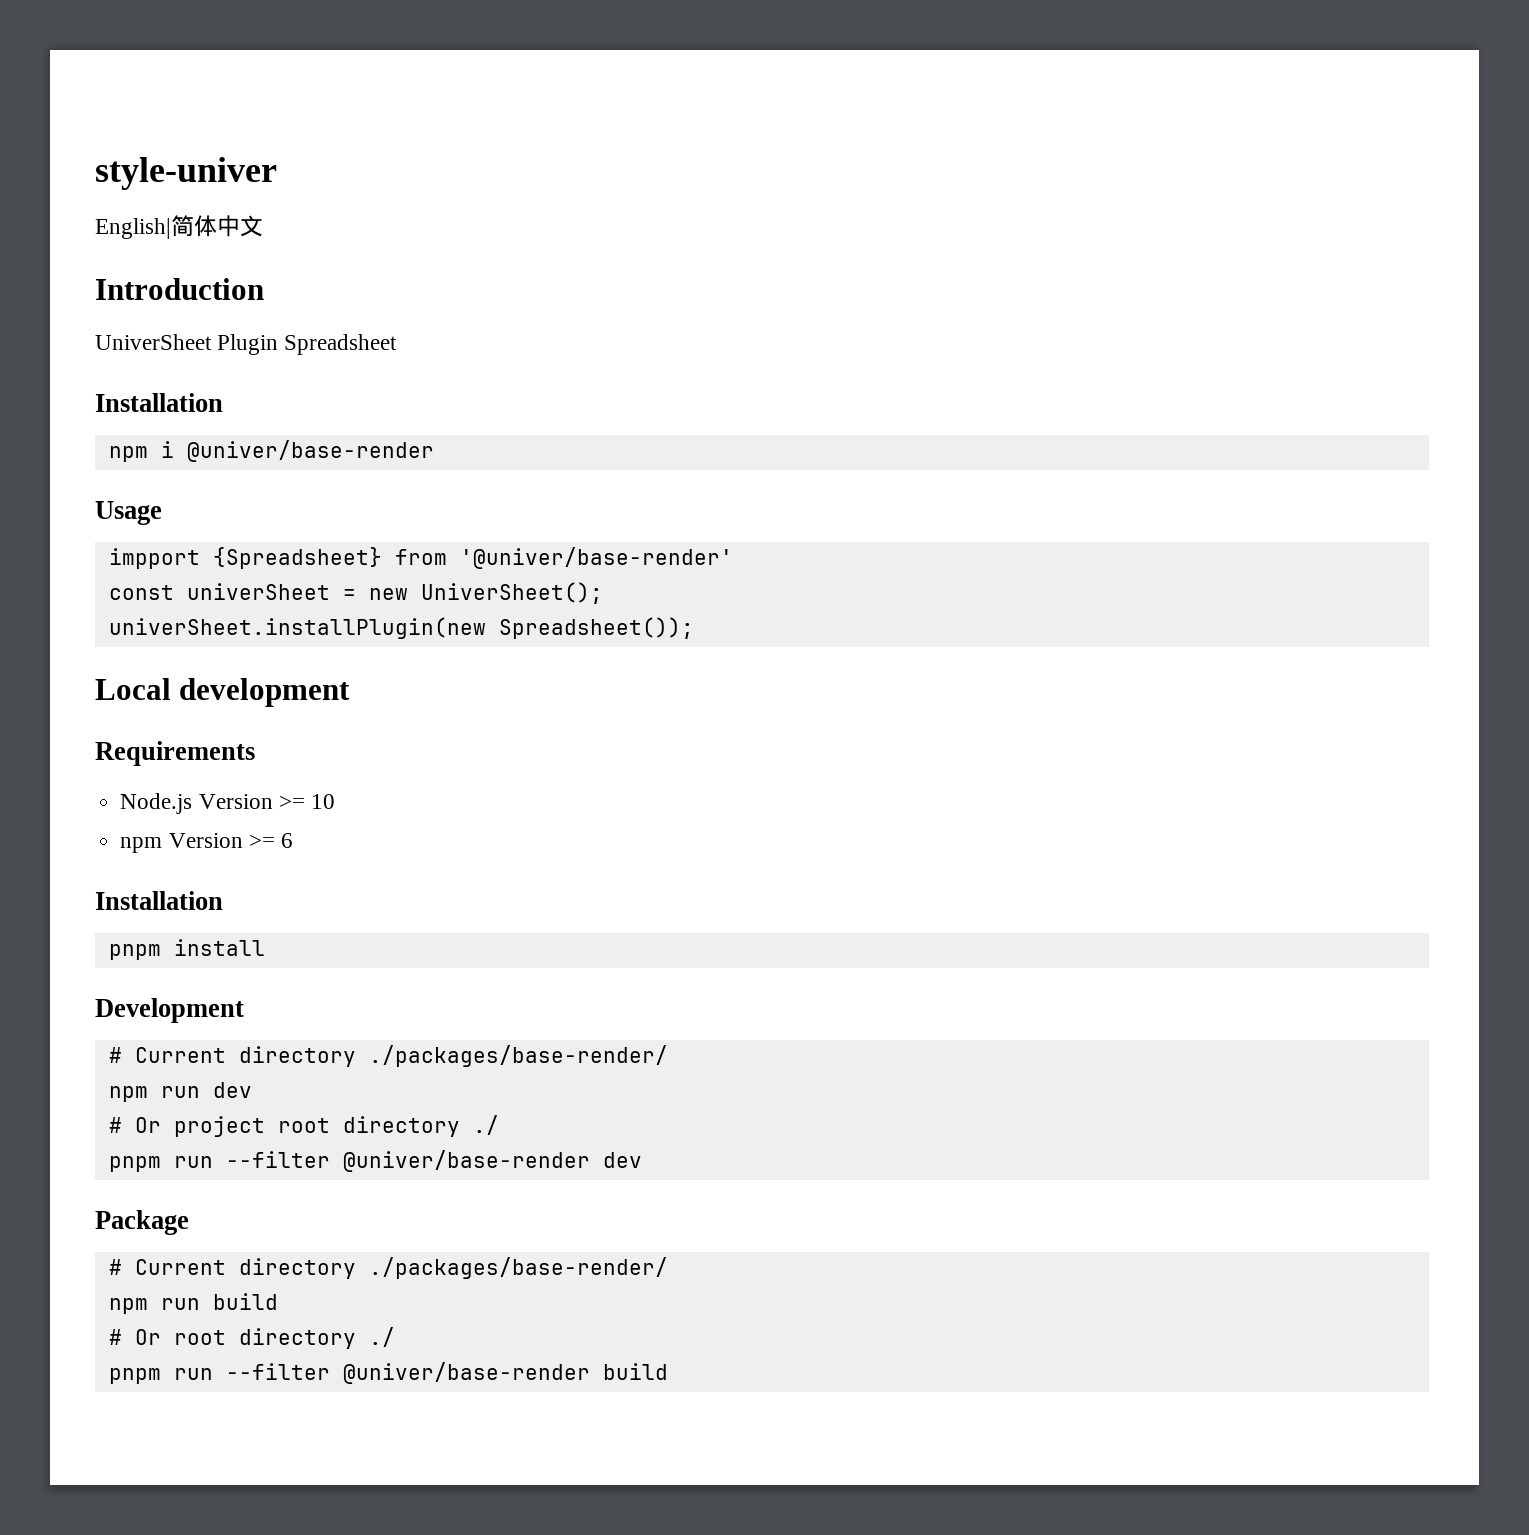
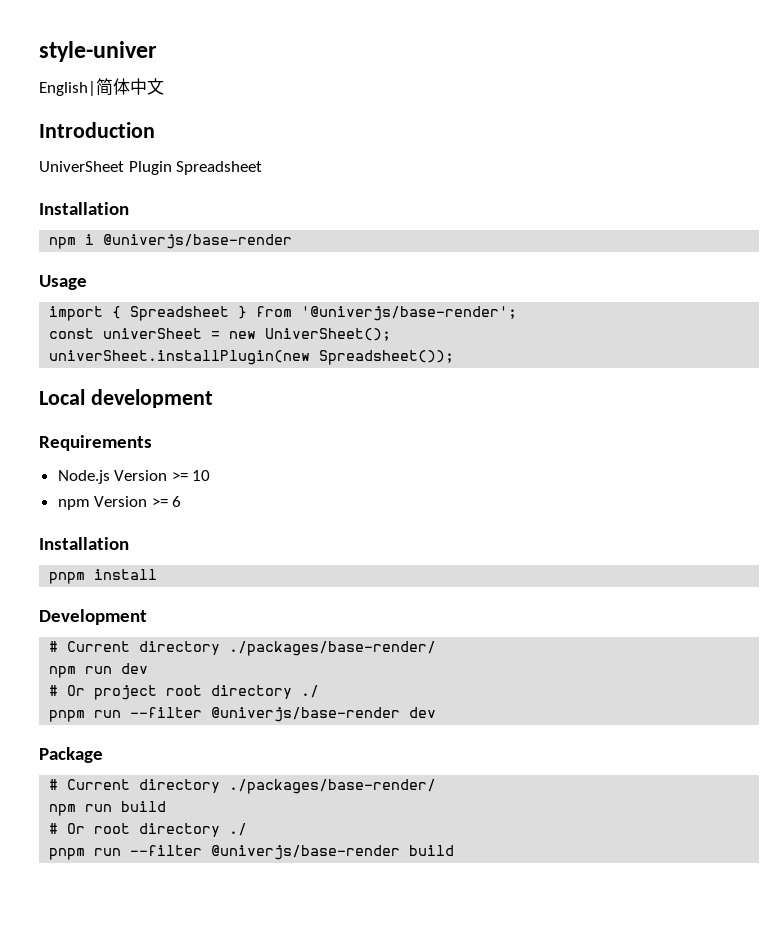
[186,440,434,462] @univer/base-render -> [103,234,293,249] @univerjs/base-render
[108,547,733,569] impport {Spreadsheet} from '@univer/base-render' -> [49,306,518,321] import { Spreadsheet } from '@univerjs/base-render';
[342,1150,590,1172] @univer/base-render -> [211,707,401,722] @univerjs/base-render
[342,1362,590,1384] @univer/base-render -> [211,845,401,860] @univerjs/base-render

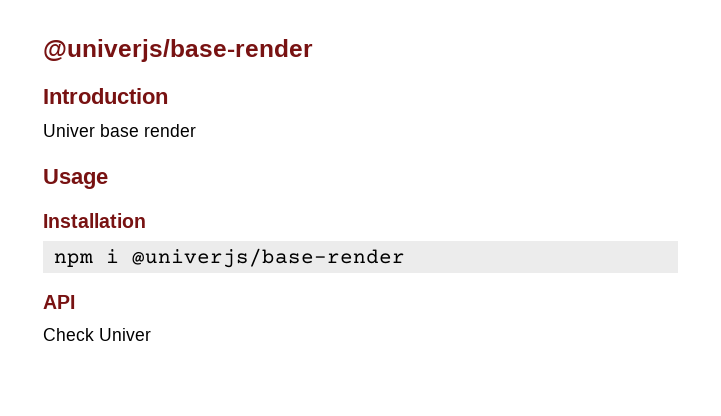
[39,41,157,62] [39,78,164,96] [39,122,155,138] [39,161,263,175] [39,202,129,215] [49,234,293,249] [39,275,87,290] [49,306,518,321] [49,328,392,341] [49,350,455,365] [39,389,213,408] [39,435,152,451] [57,470,211,484] [57,496,182,510] [39,537,129,550] [49,569,158,584] [39,609,147,625] [49,641,437,656] [49,663,149,678] [49,685,320,700] [49,707,437,722] [39,747,103,763] [49,779,437,794] [49,801,167,816] [49,823,248,837] [49,845,455,860] style-univer // English|简体中文 // Introduction // UniverSheet Plugin Spreadsheet // Installation // npm i @univerjs/base-render // Usage // import { Spreadsheet } from '@univerjs/base-render'; // const univerSheet = new UniverSheet(); // univerSheet.installPlugin(new Spreadsheet()); // Local development // Requirements // Node.js Version >= 10 // npm Version >= 6 // Installation // pnpm install // Development // # Current directory ./packages/base-render/ // npm run dev // # Or project root directory ./ // pnpm run --filter @univerjs/base-render dev // Package // # Current directory ./packages/base-render/ // npm run build // # Or root directory ./ // pnpm run --filter @univerjs/base-render build -> [43,39,313,62] [43,88,168,104] [43,124,196,137] [43,169,108,189] [43,213,146,228] [53,248,405,268] [43,295,75,309] [43,328,151,341] @univerjs/base-render // Introduction // Univer base render // Usage // Installation // npm i @univerjs/base-render // API // Check Univer

